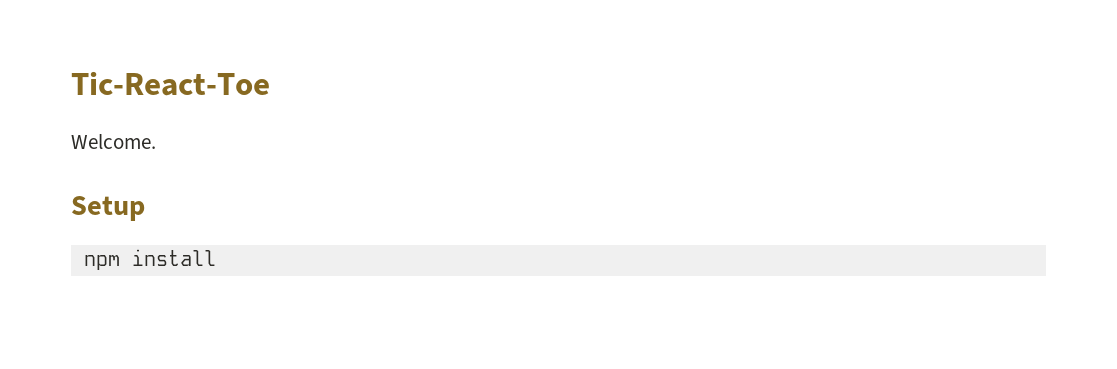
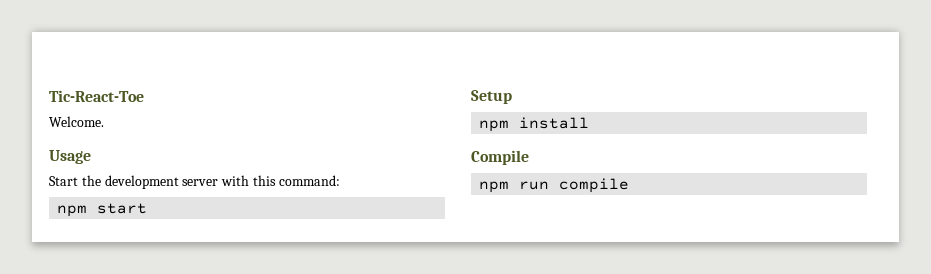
(156, 141) none -> [49,150,91,164] [49,175,340,189] [57,203,148,217] // Usage // Start the development server with this command: // npm start
(216, 257) none -> [471,150,529,165] [479,178,630,193] // Compile // npm run compile

